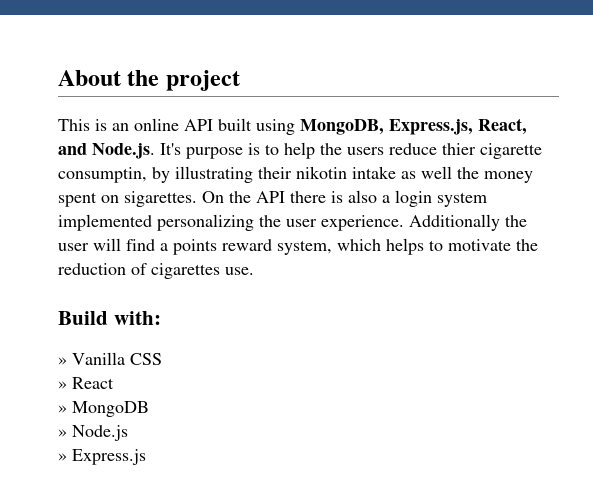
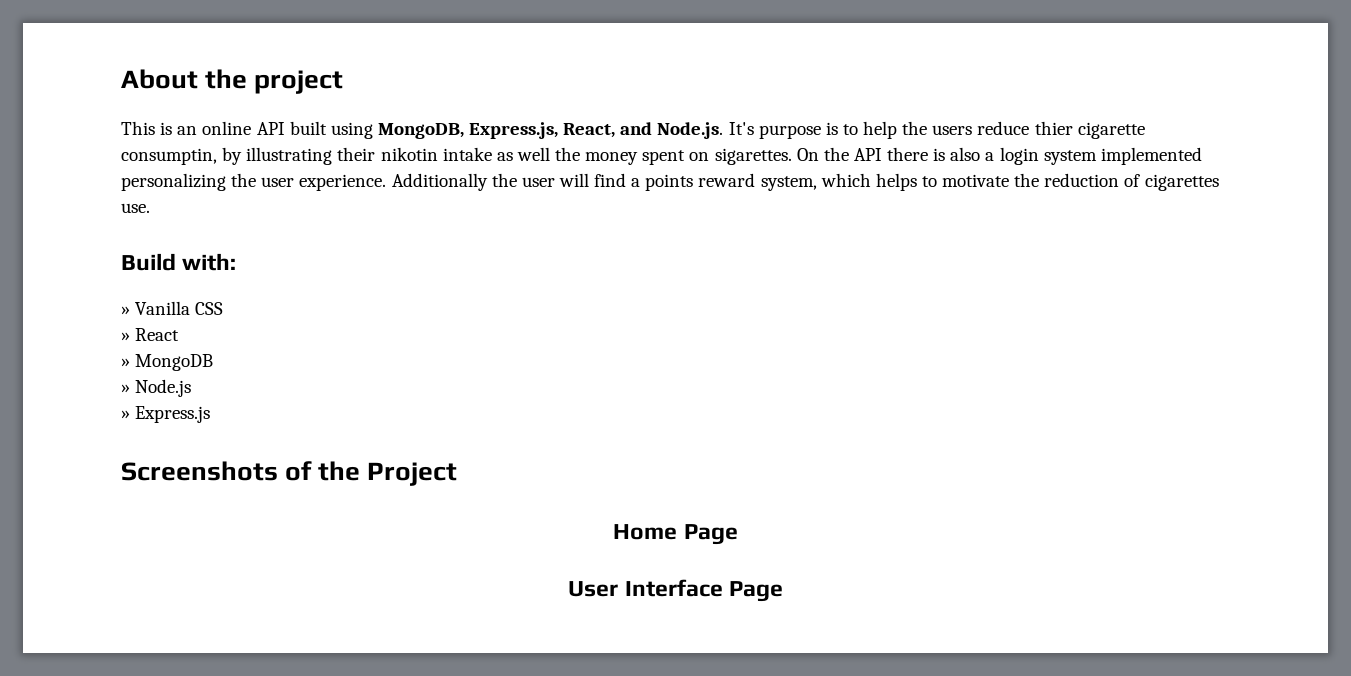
(146, 457) none -> [121,461,458,486] [613,524,738,545] [568,579,783,602] // Screenshots of the Project // Home Page // User Interface Page

